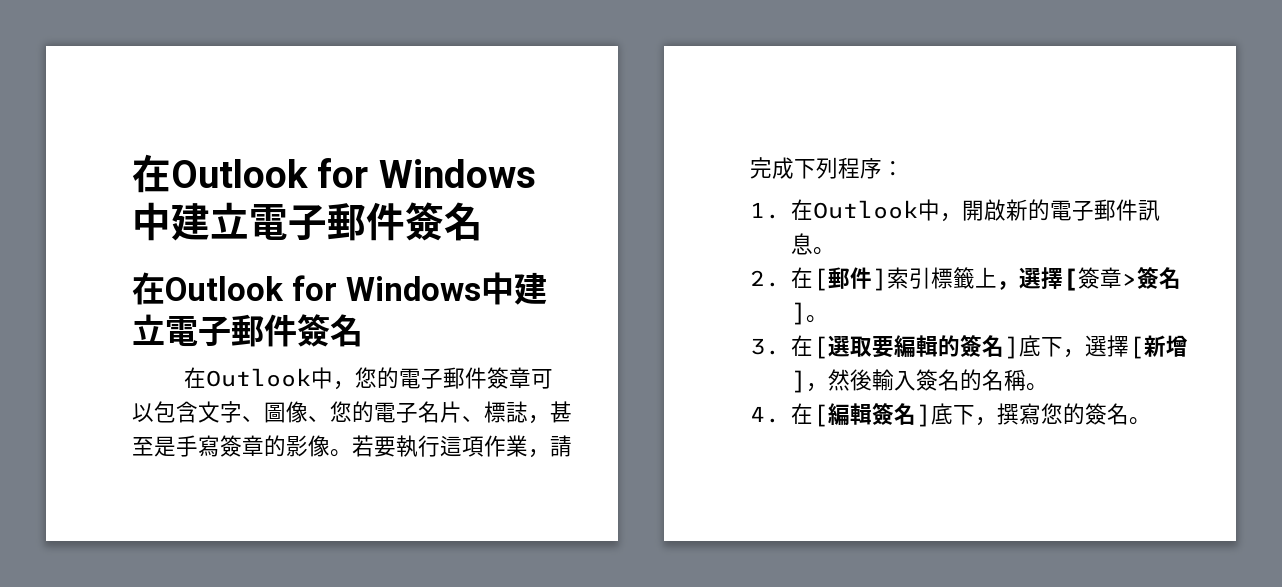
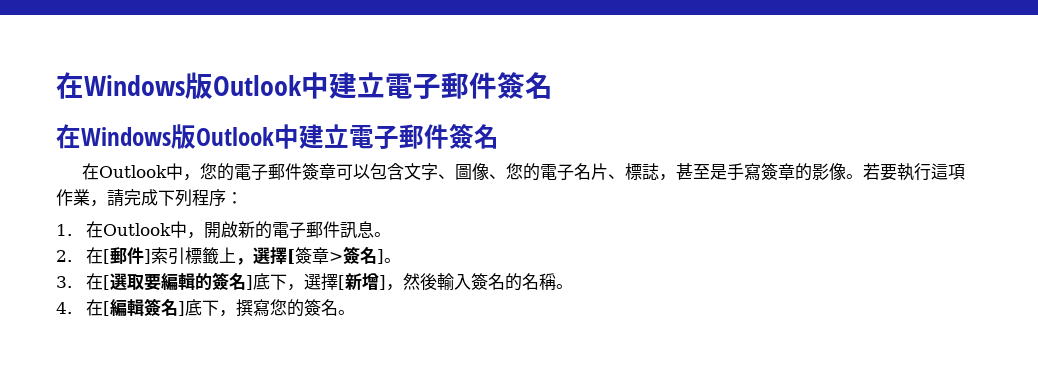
[132,154,536,193] [132,202,483,241] [132,272,481,305] 在Outlook for Windows中建立電子郵件簽名 // 在Outlook for Windows -> [56,72,553,100] [56,124,274,149] 在Windows版Outlook中建立電子郵件簽名 // 在Windows版Outlook

